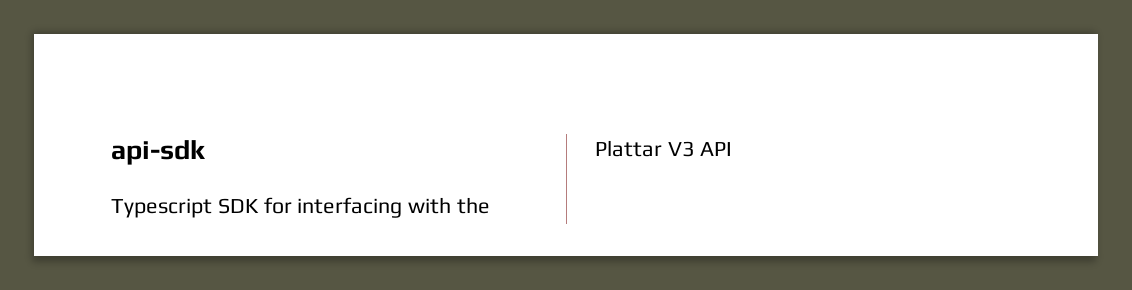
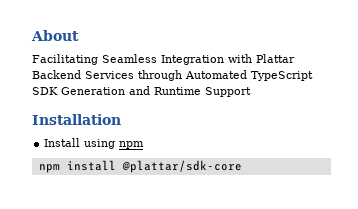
[111,140,205,165] [111,197,491,218] [595,140,732,157] api-sdk // Typescript SDK for interfacing with the Plattar V3 API -> [31,30,79,41] [32,54,295,65] [32,70,313,81] [32,86,251,97] [32,114,121,125] [44,138,145,149] [38,160,242,173] About // Facilitating Seamless Integration with Plattar Backend Services through Automated TypeScript SDK Generation and Runtime Support // Installation // Install using npm // npm install @plattar/sdk-core

